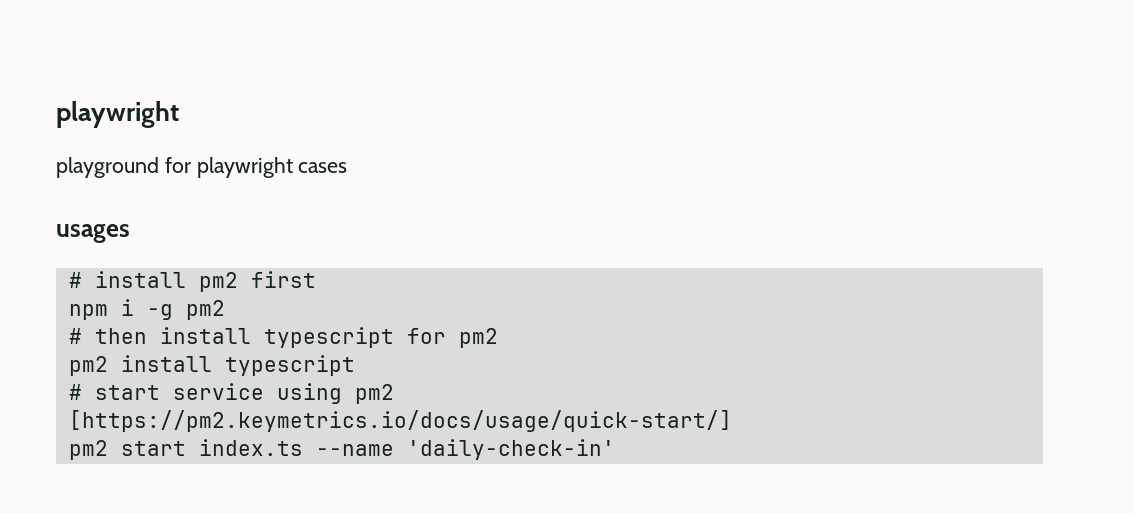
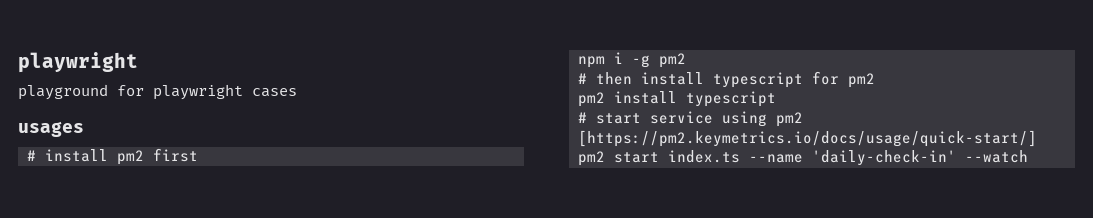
(615, 449) none -> [965,150,1028,163] --watch

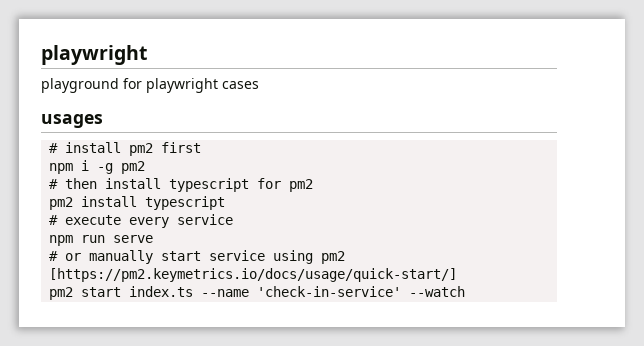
(587, 117) none -> [65,214,234,228] [49,235,154,246] [49,250,154,264] execute every service // npm run serve // # or manually
[812,150,956,166] 'daily-check-in' -> [257,286,402,297] 'check-in-service'

